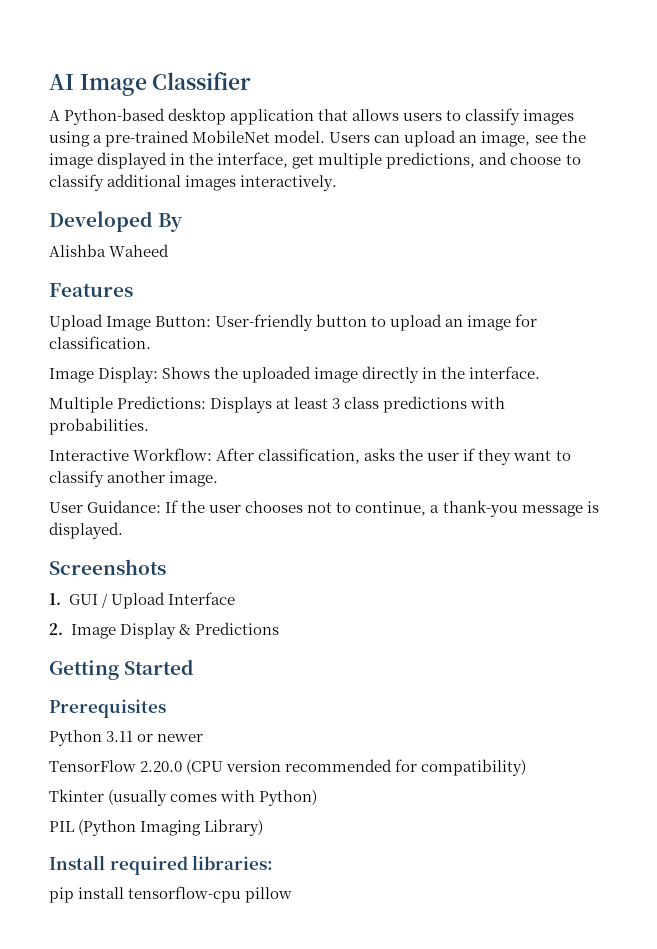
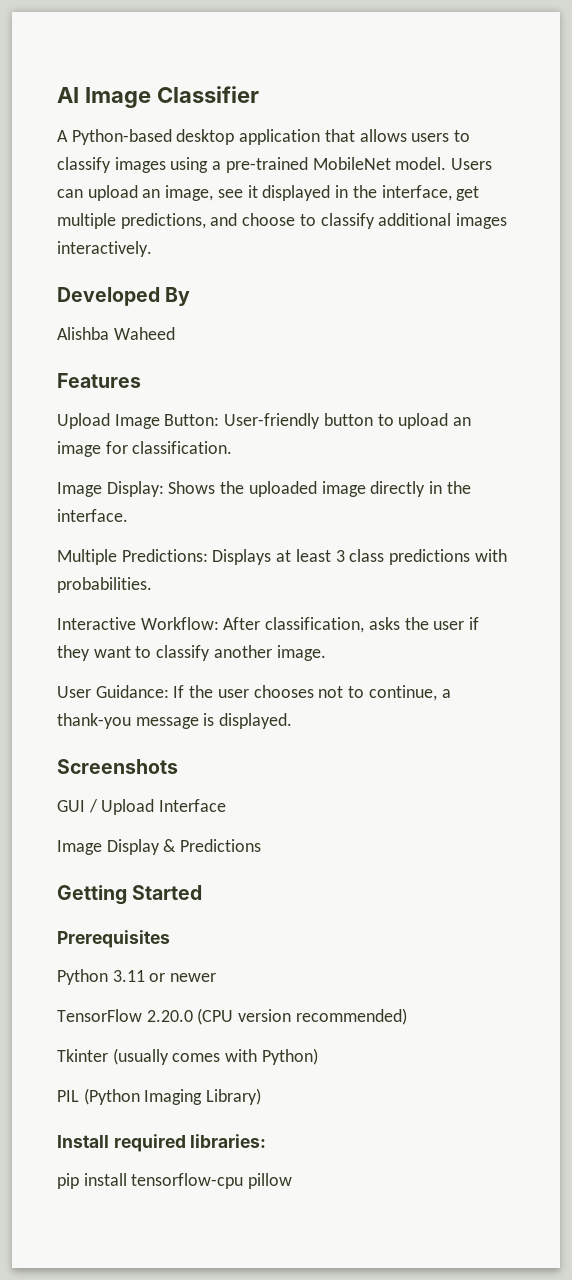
[561,131,586,143] [49,153,93,169] the image -> [247,185,258,198] it
[49,593,61,605] 1. -> (178, 766) none
[49,623,63,635] 2. -> (227, 805) none
[285,759,527,776] recommended for compatibility) -> [295,1008,407,1025] recommended)

